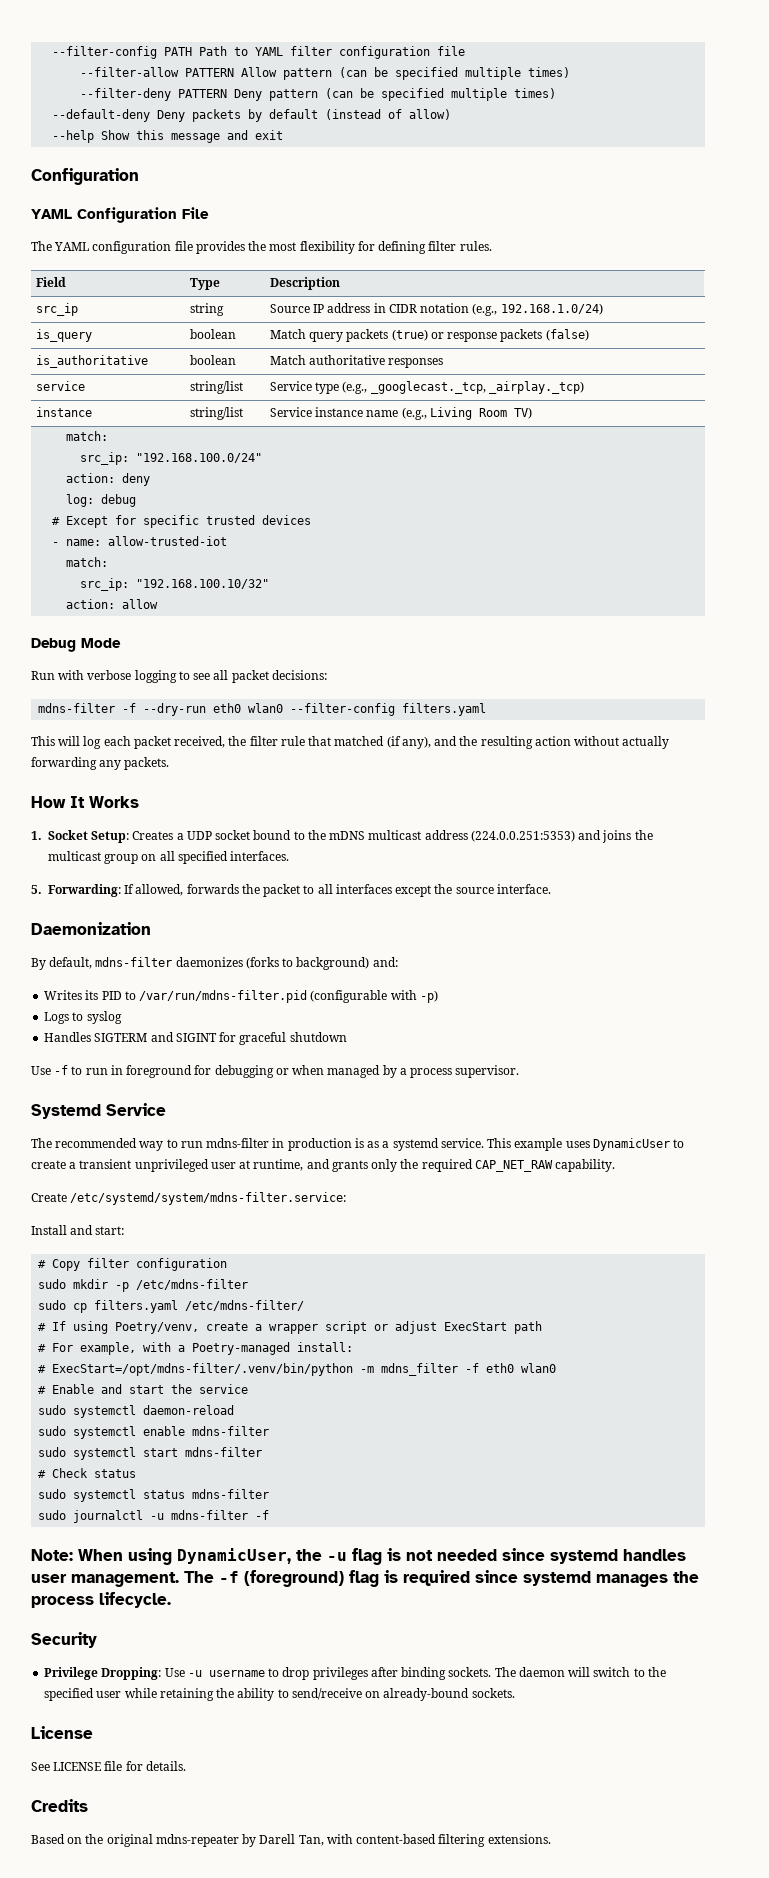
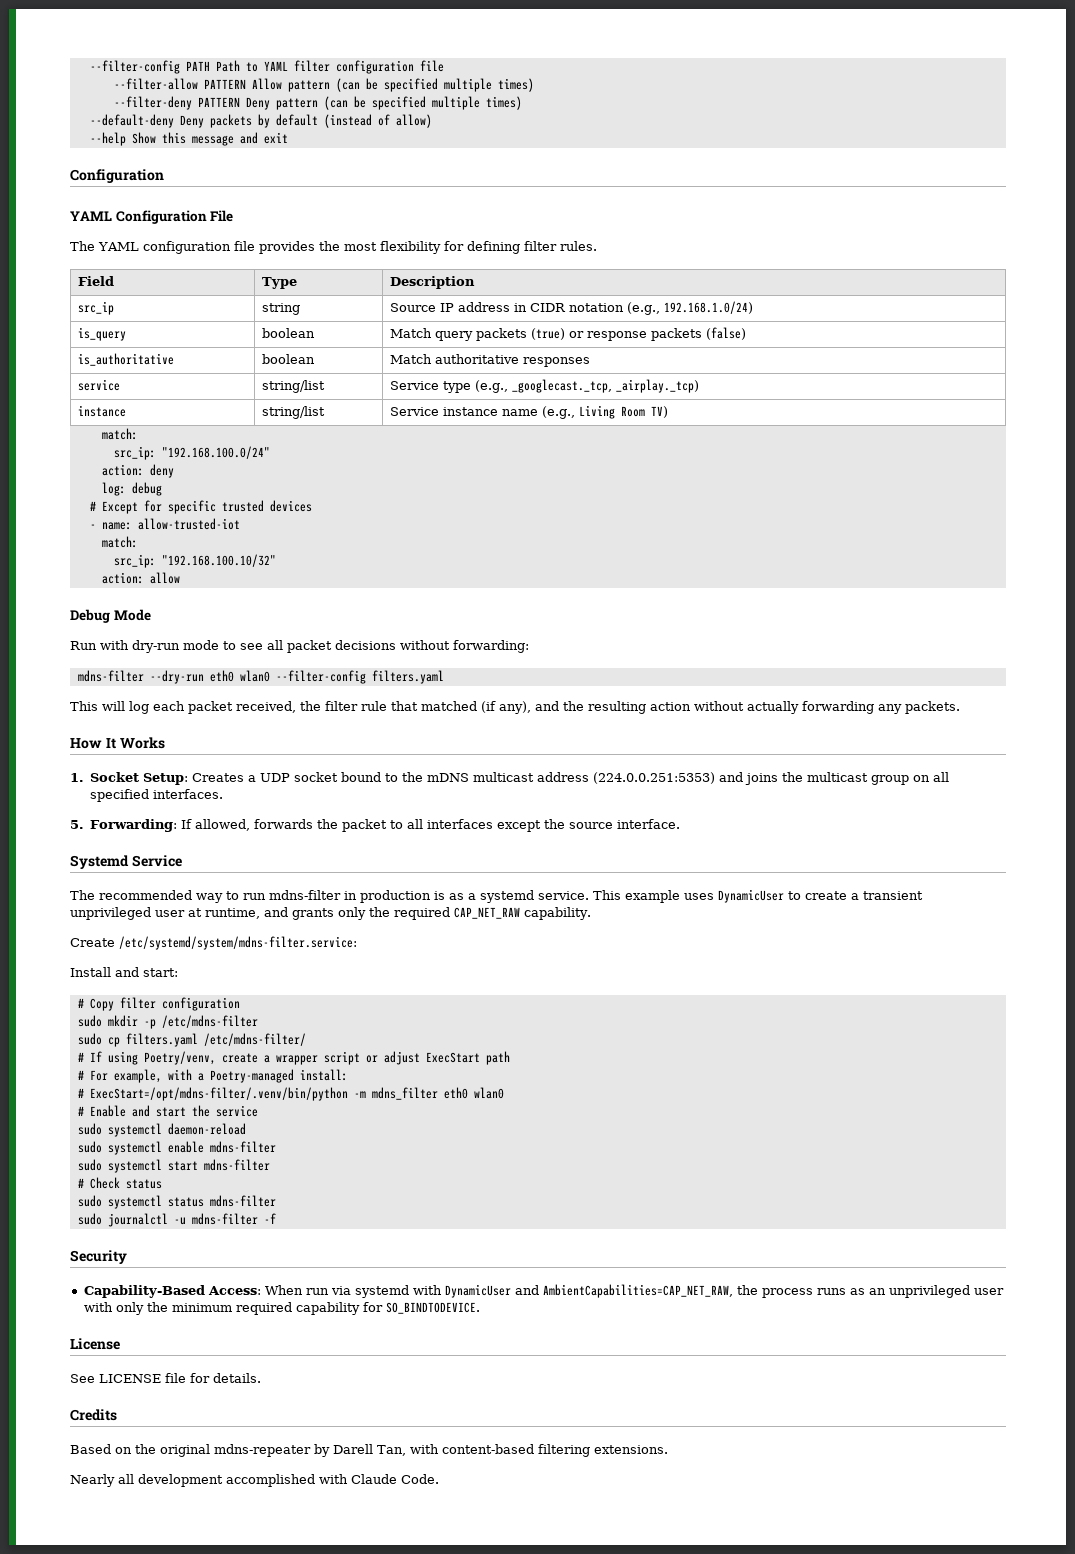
[87,670,177,683] verbose logging -> [132,640,219,653] dry-run mode
[271,670,327,680] [38,703,137,713] decisions: // mdns-filter -f -> [335,640,529,653] [77,670,144,682] decisions without forwarding: // mdns-filter
[31,922,151,935] [31,957,398,970] [44,990,438,1003] [44,1011,122,1024] [44,1032,347,1045] [31,1065,520,1078] // Daemonization // By default, mdns-filter daemonizes (forks to background) and: // Writes its PID to /var/run/mdns-filter.pid (configurable with -p) // Logs to syslog // Handles SIGTERM and SIGINT for graceful shutdown // Use -f to run in foreground for debugging or when managed by a process supervisor. -> (681, 824) none
[465,1363,480,1373] -f -> (438, 1093) none
[31,1548,686,1565] [31,1570,699,1587] [31,1592,171,1608] [31,1632,97,1648] [44,1667,666,1680] [44,1688,515,1701] Note: When using DynamicUser, the -u flag is not needed since systemd handles user management. The -f (foreground) flag is required since systemd manages the process lifecycle. // Security // Privilege Dropping: Use -u username to drop privileges after binding sockets. The daemon will switch to the specified user while retaining the ability to send/receive on already-bound sockets. -> [70,1250,127,1264] [83,1284,1004,1298] [83,1302,480,1315] Security // Capability-Based Access: When run via systemd with DynamicUser and AmbientCapabilities=CAP_NET_RAW, the process runs as an unprivileged user with only the minimum required capability for SO_BINDTODEVICE.
(551, 1839) none -> [70,1474,439,1487] // Nearly all development accomplished with Claude Code.

